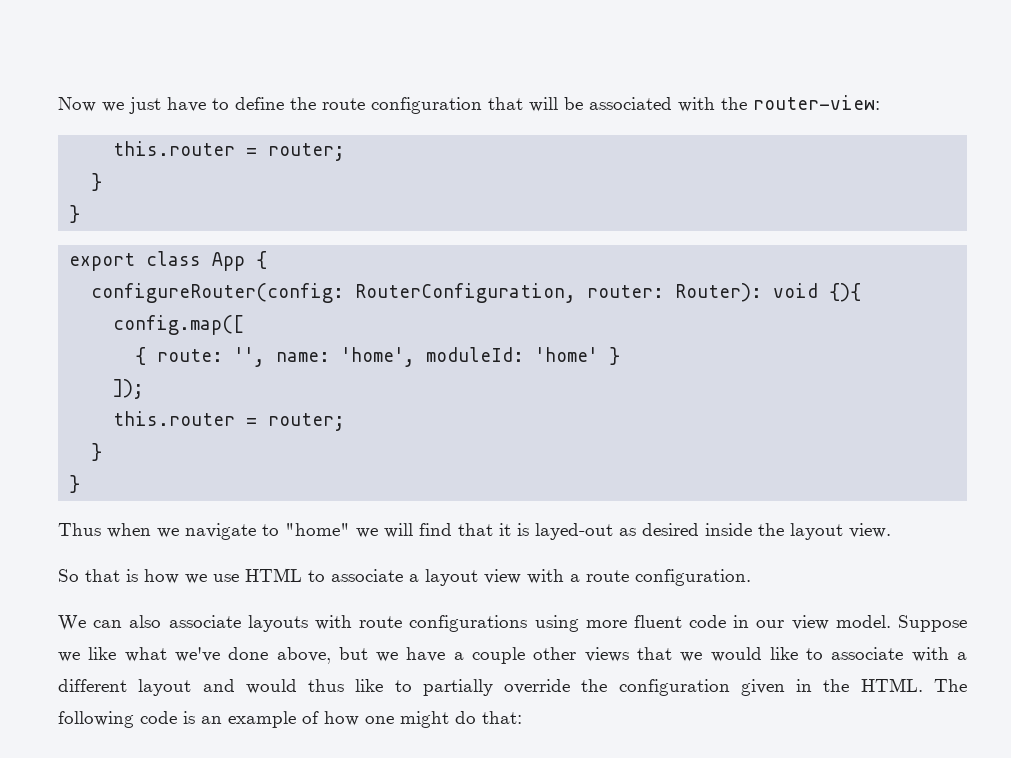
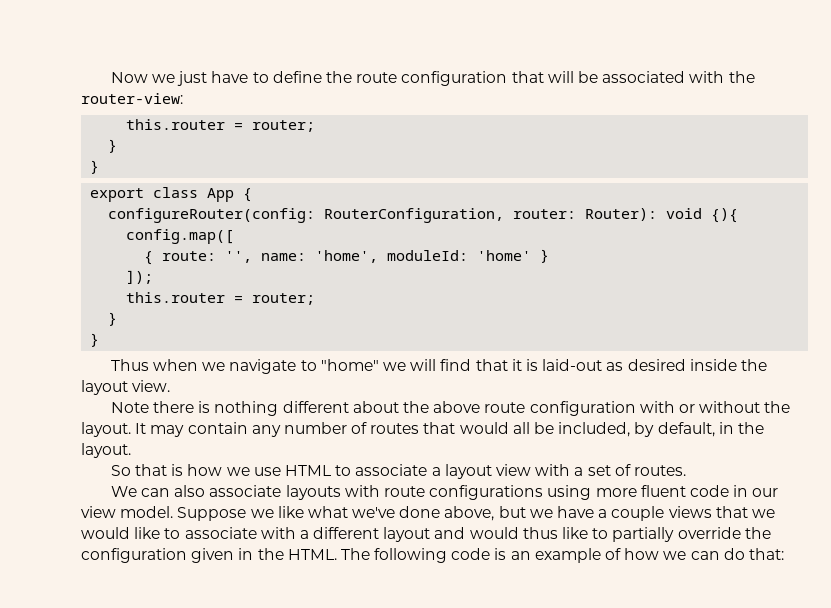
[535,523,613,540] layed-out -> [542,359,603,371] laid-out
(891, 530) none -> [110,401,791,416] [81,422,764,437] [81,443,131,458] // Note there is nothing different about the above route configuration with or without the layout. It may contain any number of routes that would all be included, by default, in the layout.
[586,569,751,586] route configuration. -> [587,464,686,476] set of routes.
[533,647,577,660] other -> (665, 513) none
[365,711,449,728] one might -> [663,551,720,560] we can

